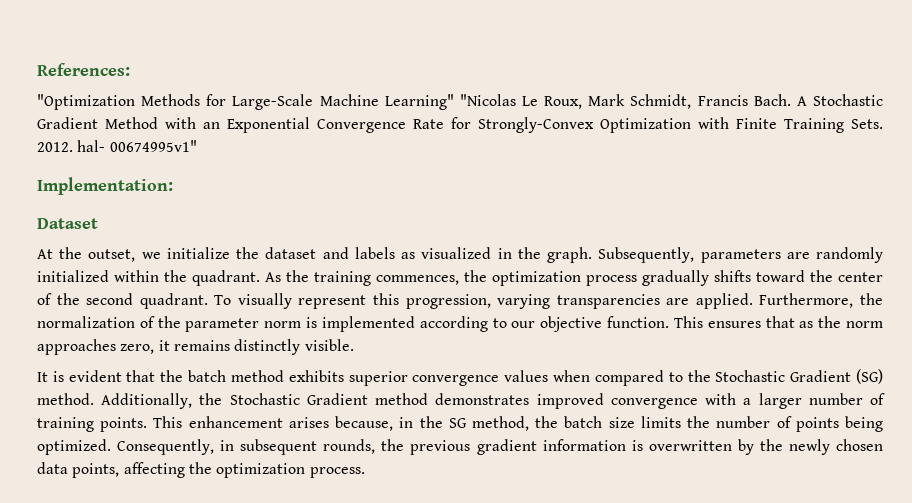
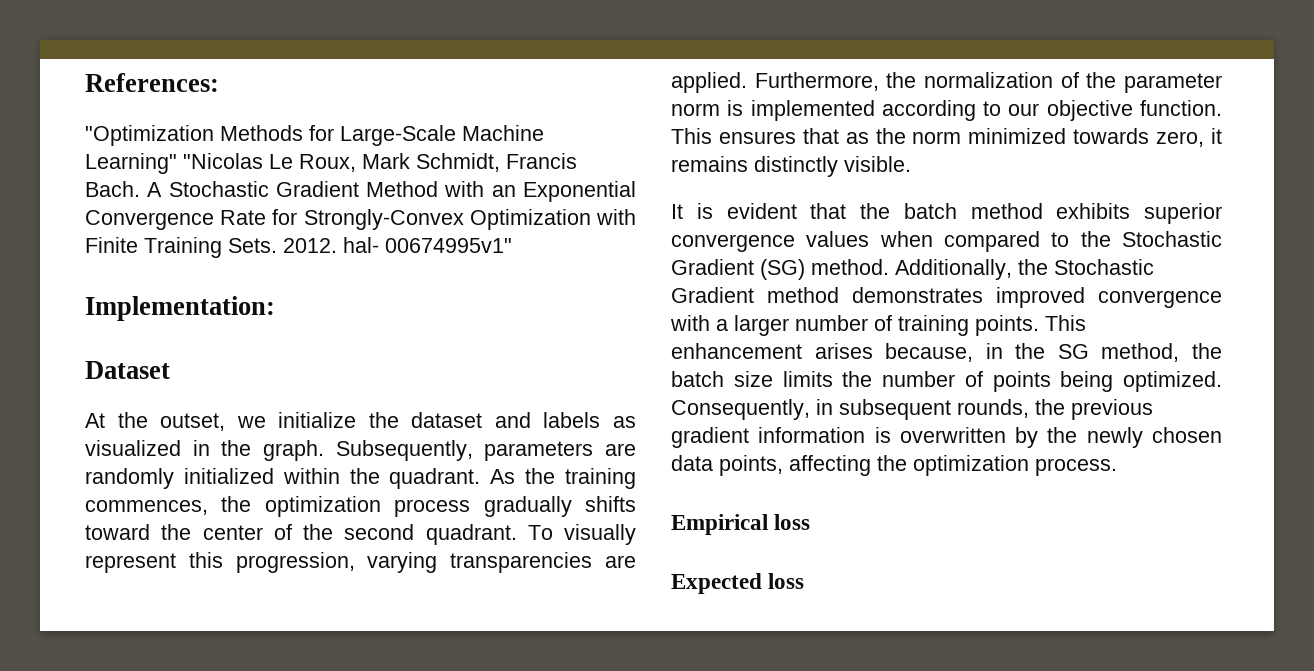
[37,339,116,355] approaches -> [968,128,1150,144] minimized towards
(365, 472) none -> [671,514,811,535] [671,573,805,594] // Empirical loss // Expected loss

